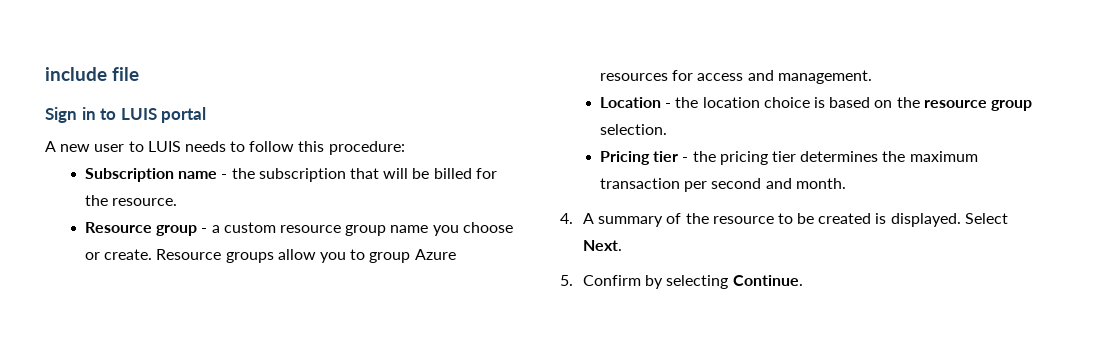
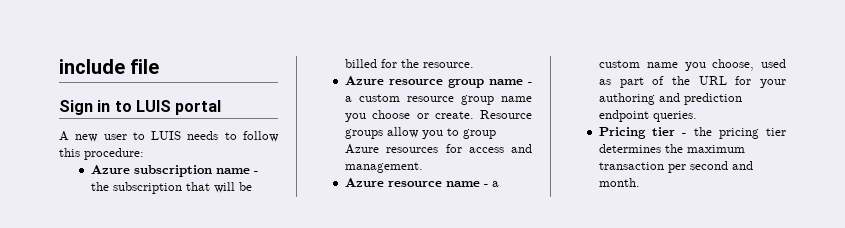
[85,168,175,182] Subscription -> [91,165,213,177] Azure subscription
[85,222,198,236] Resource group -> [345,76,524,88] Azure resource group name
[600,97,1032,111] [600,124,668,135] Location - the location choice is based on the resource group selection. -> [345,178,500,187] [599,59,786,71] [599,76,786,88] [599,93,743,105] [599,110,698,122] Azure resource name - a custom name you choose, used as part of the URL for your authoring and prediction endpoint queries.
[560,213,1008,227] [582,240,622,251] [560,275,803,289] // 4. A summary of the resource to be created is displayed. Select Next. // 5. Confirm by selecting Continue. -> (641, 182) none

